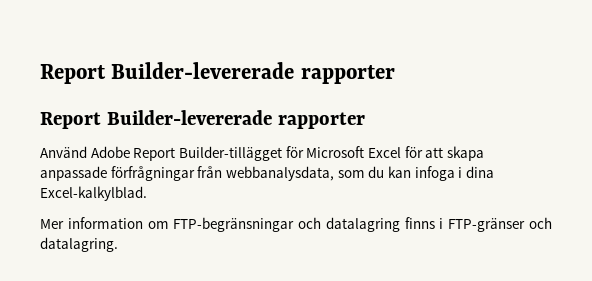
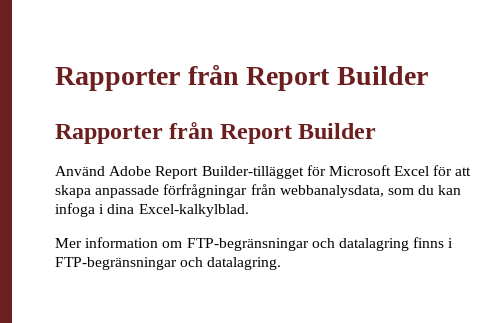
[40,62,395,84] [40,110,365,129] Report Builder-levererade rapporter // Report Builder-levererade rapporter -> [55,64,428,91] [55,122,377,144] Rapporter från Report Builder // Rapporter från Report Builder
[448,218,526,232] FTP-gränser -> [55,257,177,270] FTP-begränsningar

